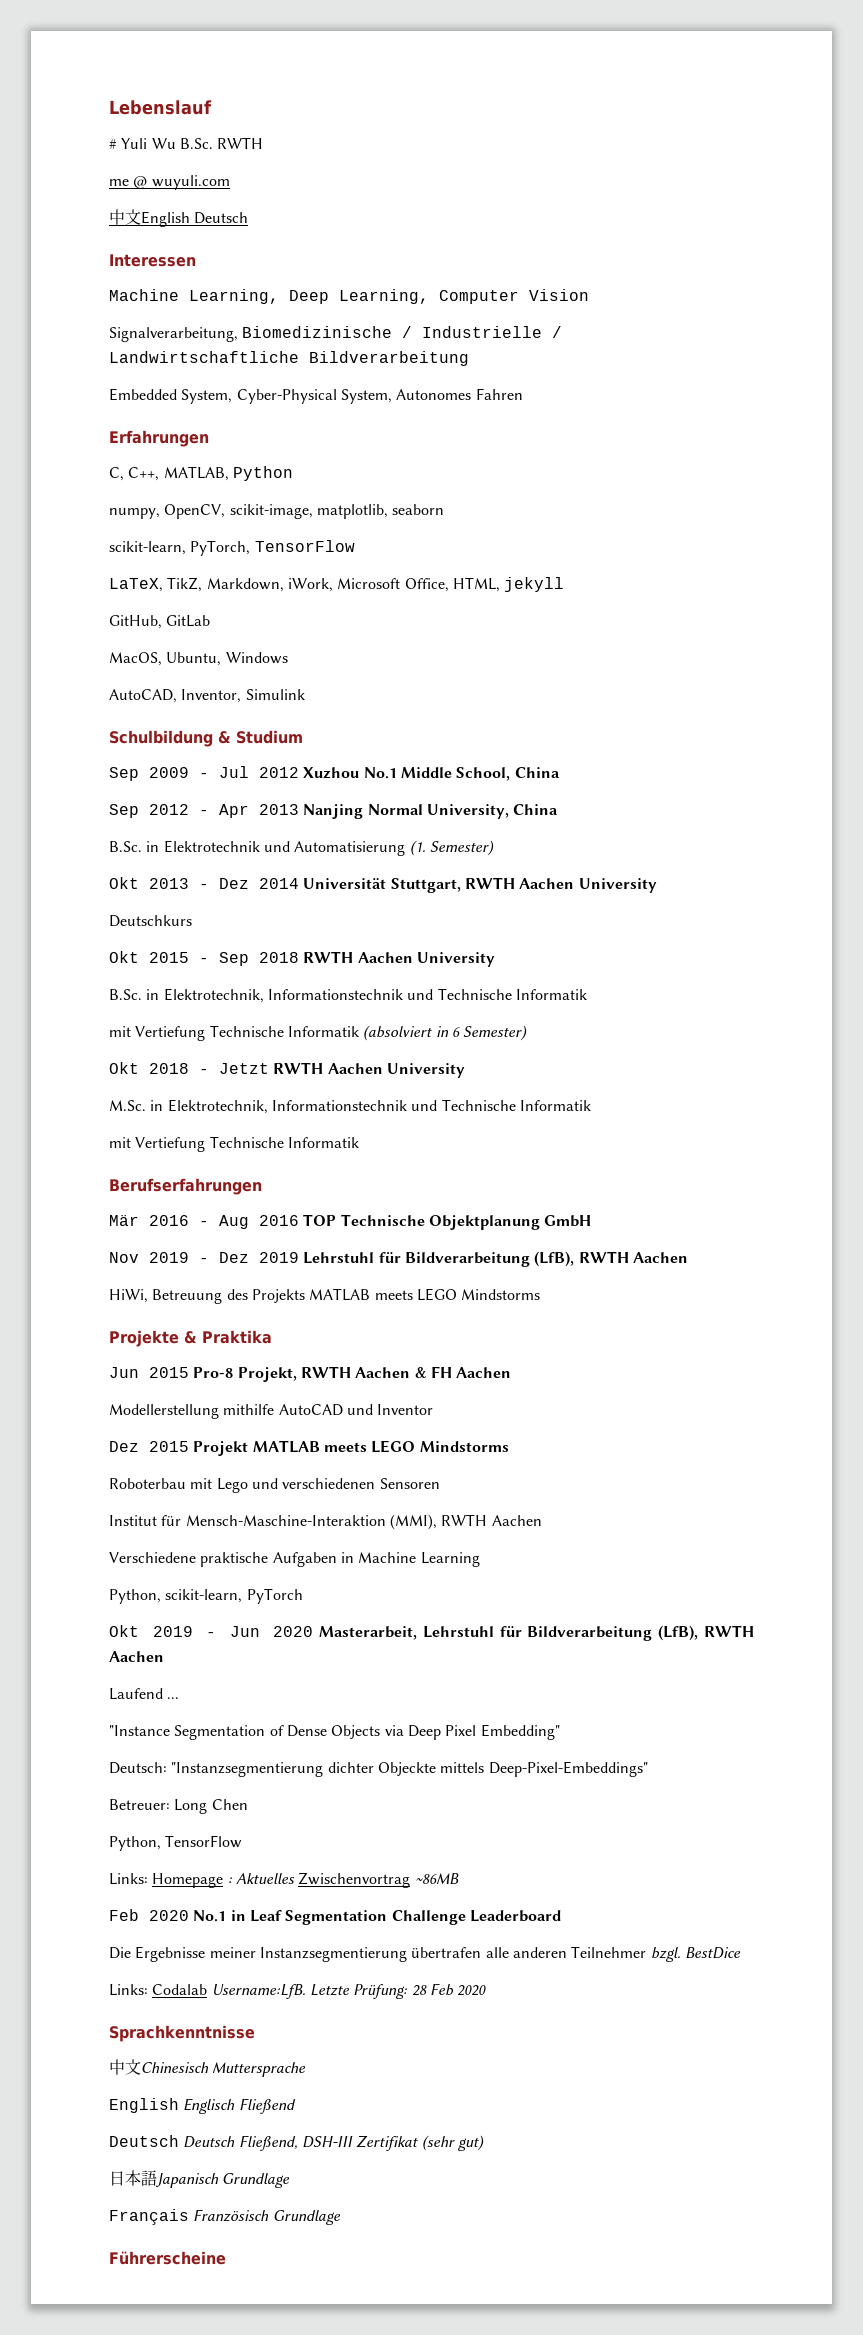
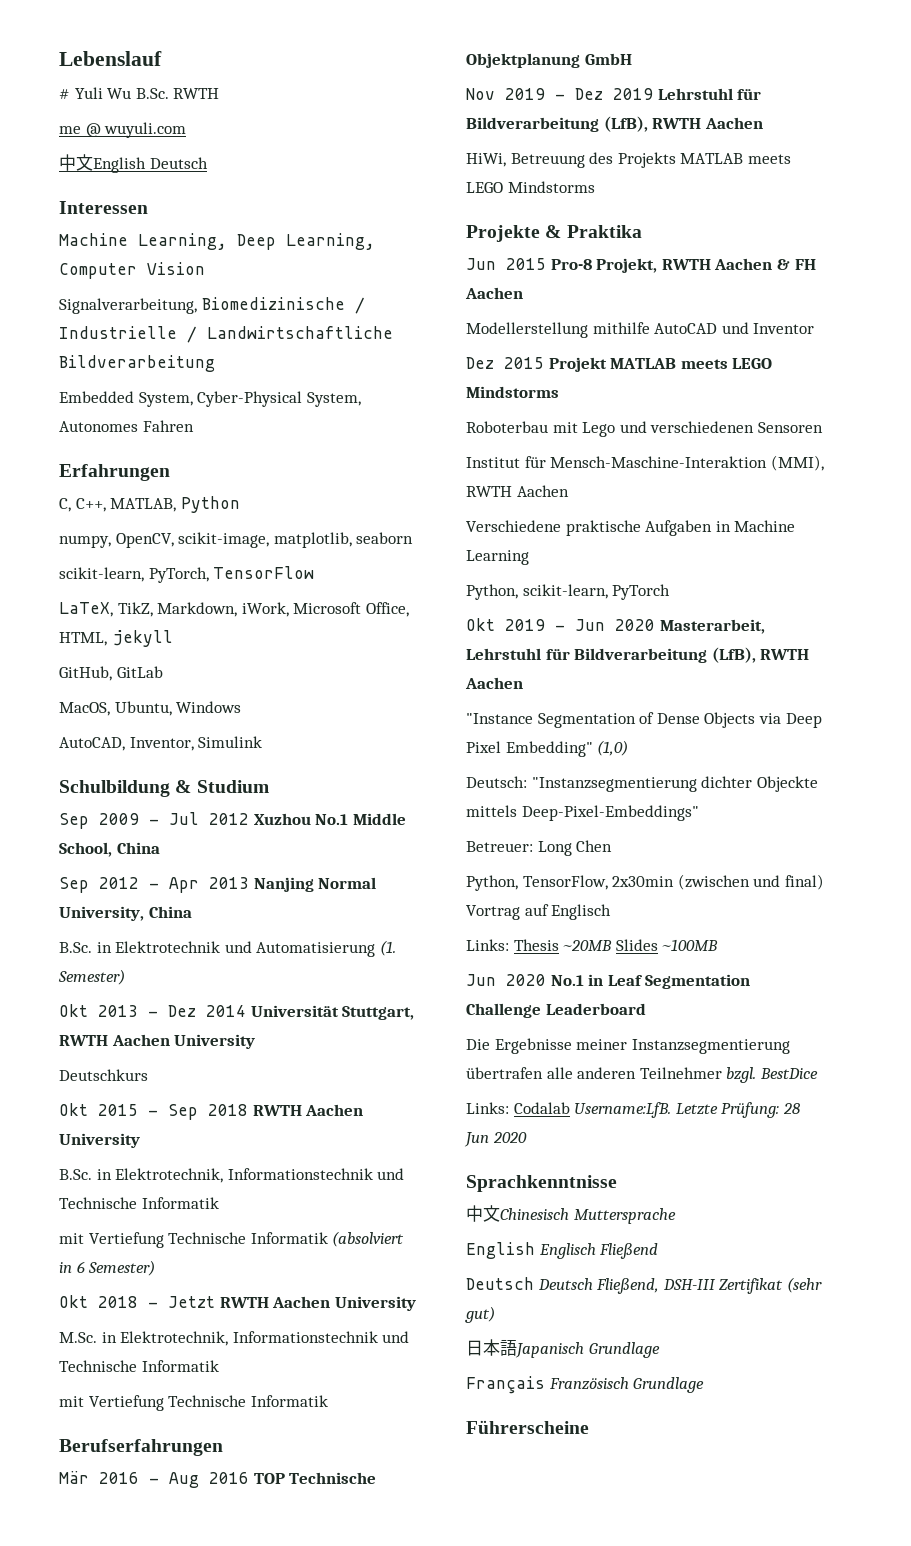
[109,1688,180,1700] // Laufend ... -> (523, 683) none
(560, 1732) none -> [597,740,629,756] (1,0)
[165,1835,243,1848] [109,1872,459,1888] [109,1909,139,1921] TensorFlow // Links: Homepage : Aktuelles Zwischenvortrag ~86MB // Feb -> [522,874,824,890] [466,904,612,920] [466,939,719,951] [466,974,496,986] TensorFlow, 2x30min (zwischen und final) Vortrag auf Englisch // Links: Thesis ~20MB Slides ~100MB // Jun
[429,1983,454,1996] Feb -> [464,1132,489,1147] Jun

